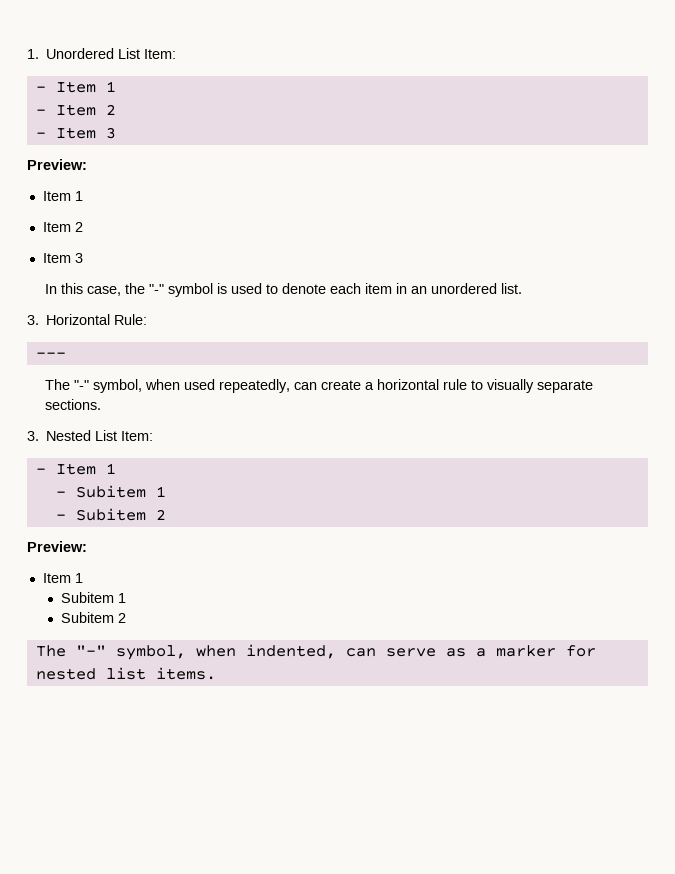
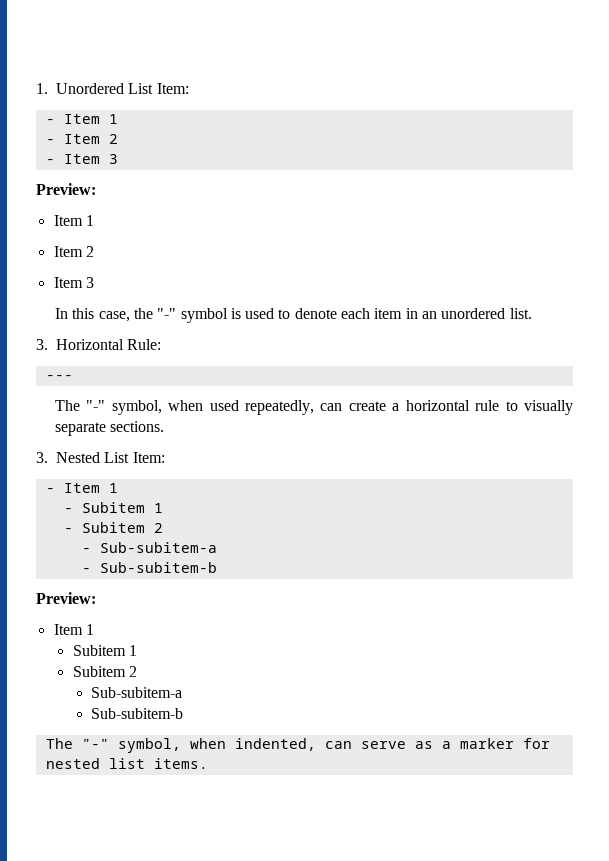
(166, 514) none -> [81,542,217,553] [81,562,217,573] // - Sub-subitem-a // - Sub-subitem-b
(126, 618) none -> [91,687,183,698] [91,708,184,719] // Sub-subitem-a // Sub-subitem-b

